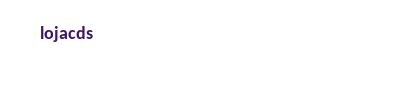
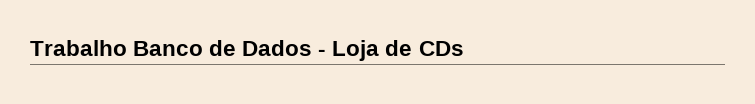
[40,26,93,42] lojacds -> [30,40,464,61] Trabalho Banco de Dados - Loja de CDs

